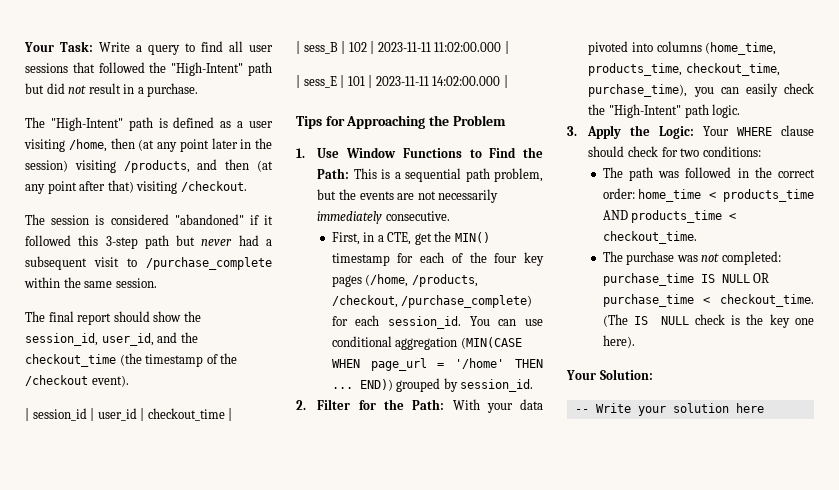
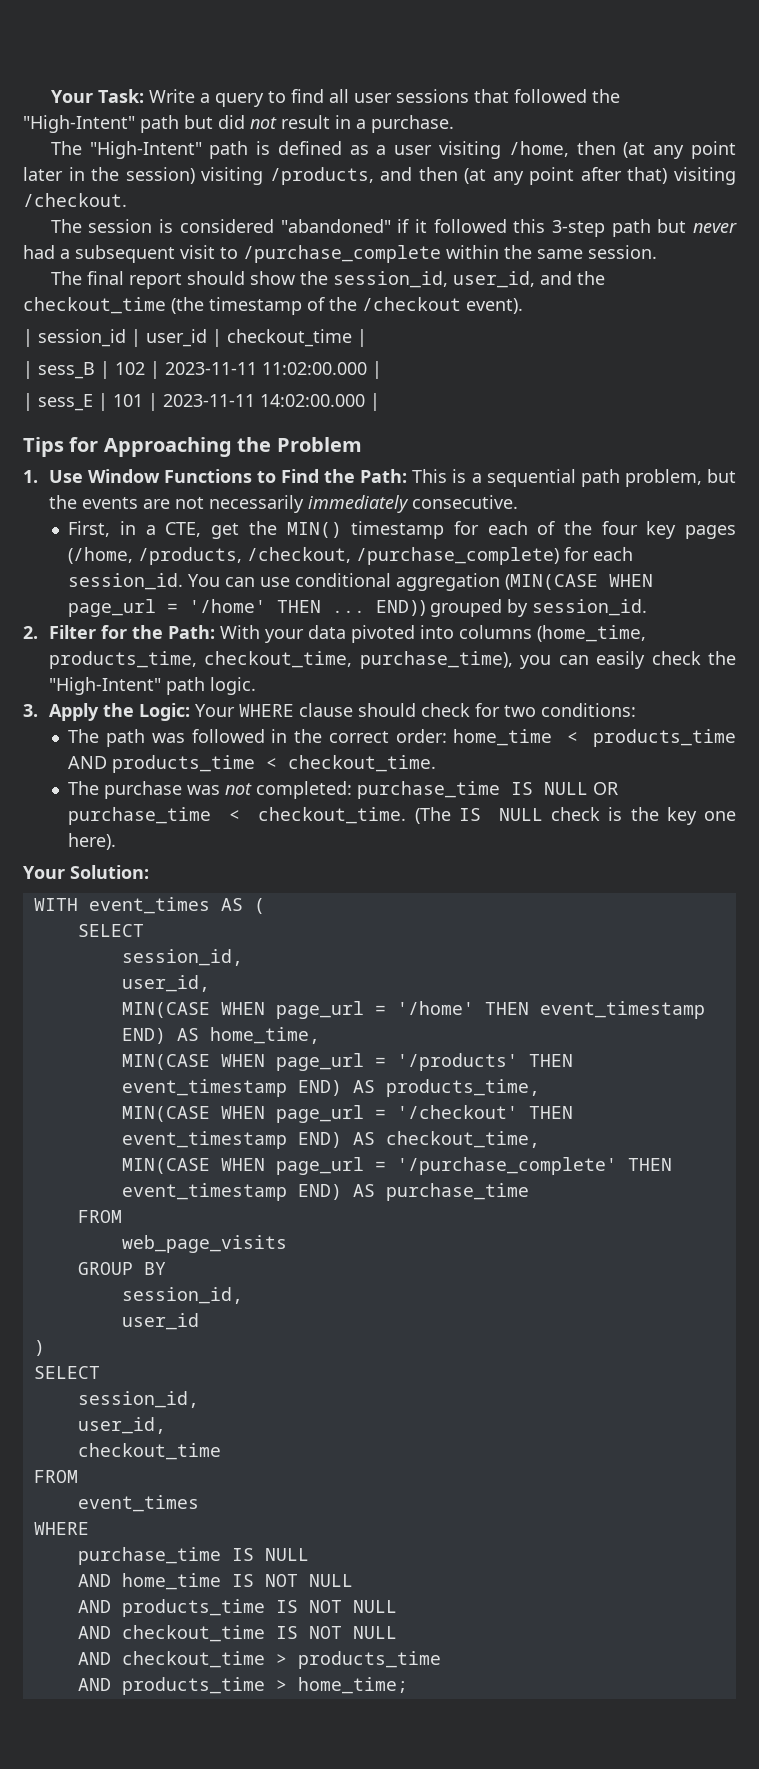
[574,403,764,416] -- Write your solution here -> [33,897,265,914] [77,924,144,937] [121,949,243,966] [121,975,210,992] [121,1001,705,1019] [121,1027,320,1044] [121,1053,573,1071] [121,1079,540,1097] [121,1105,573,1123] [121,1131,540,1149] [121,1157,672,1175] [121,1183,529,1201] [77,1210,122,1223] [121,1235,287,1253] [77,1262,166,1275] [121,1287,243,1304] [121,1313,199,1330] [33,1340,45,1356] [33,1366,100,1379] [77,1391,199,1408] [77,1417,166,1434] [77,1443,221,1460] [33,1470,78,1483] [77,1495,199,1512] [33,1522,89,1535] [77,1547,309,1565] [77,1573,353,1590] [77,1599,397,1617] [77,1625,397,1642] [77,1651,441,1669] [77,1677,408,1695] WITH event_times AS ( // SELECT // session_id, // user_id, // MIN(CASE WHEN page_url = '/home' THEN event_timestamp END) AS home_time, // MIN(CASE WHEN page_url = '/products' THEN event_timestamp END) AS products_time, // MIN(CASE WHEN page_url = '/checkout' THEN event_timestamp END) AS checkout_time, // MIN(CASE WHEN page_url = '/purchase_complete' THEN event_timestamp END) AS purchase_time // FROM // web_page_visits // GROUP BY // session_id, // user_id // ) // SELECT // session_id, // user_id, // checkout_time // FROM // event_times // WHERE // purchase_time IS NULL // AND home_time IS NOT NULL // AND products_time IS NOT NULL // AND checkout_time IS NOT NULL // AND checkout_time > products_time // AND products_time > home_time;

